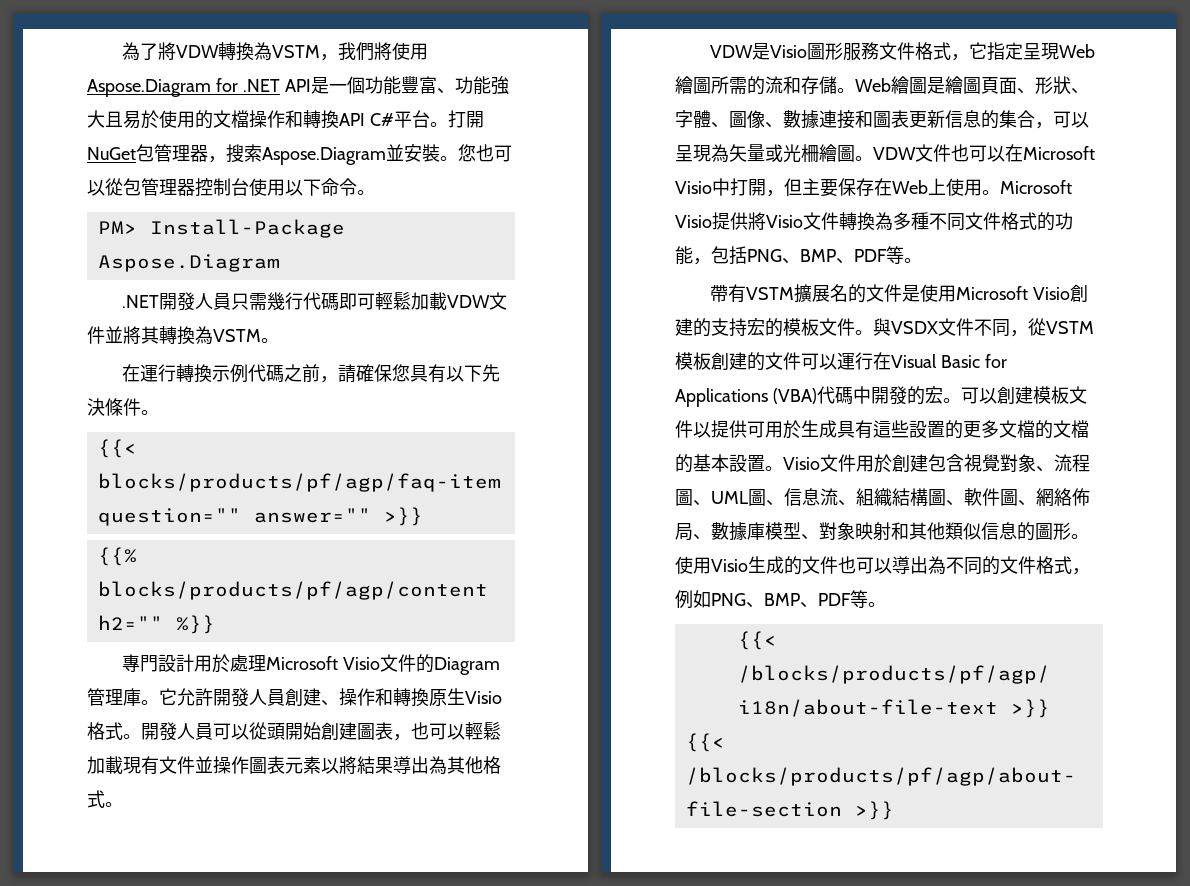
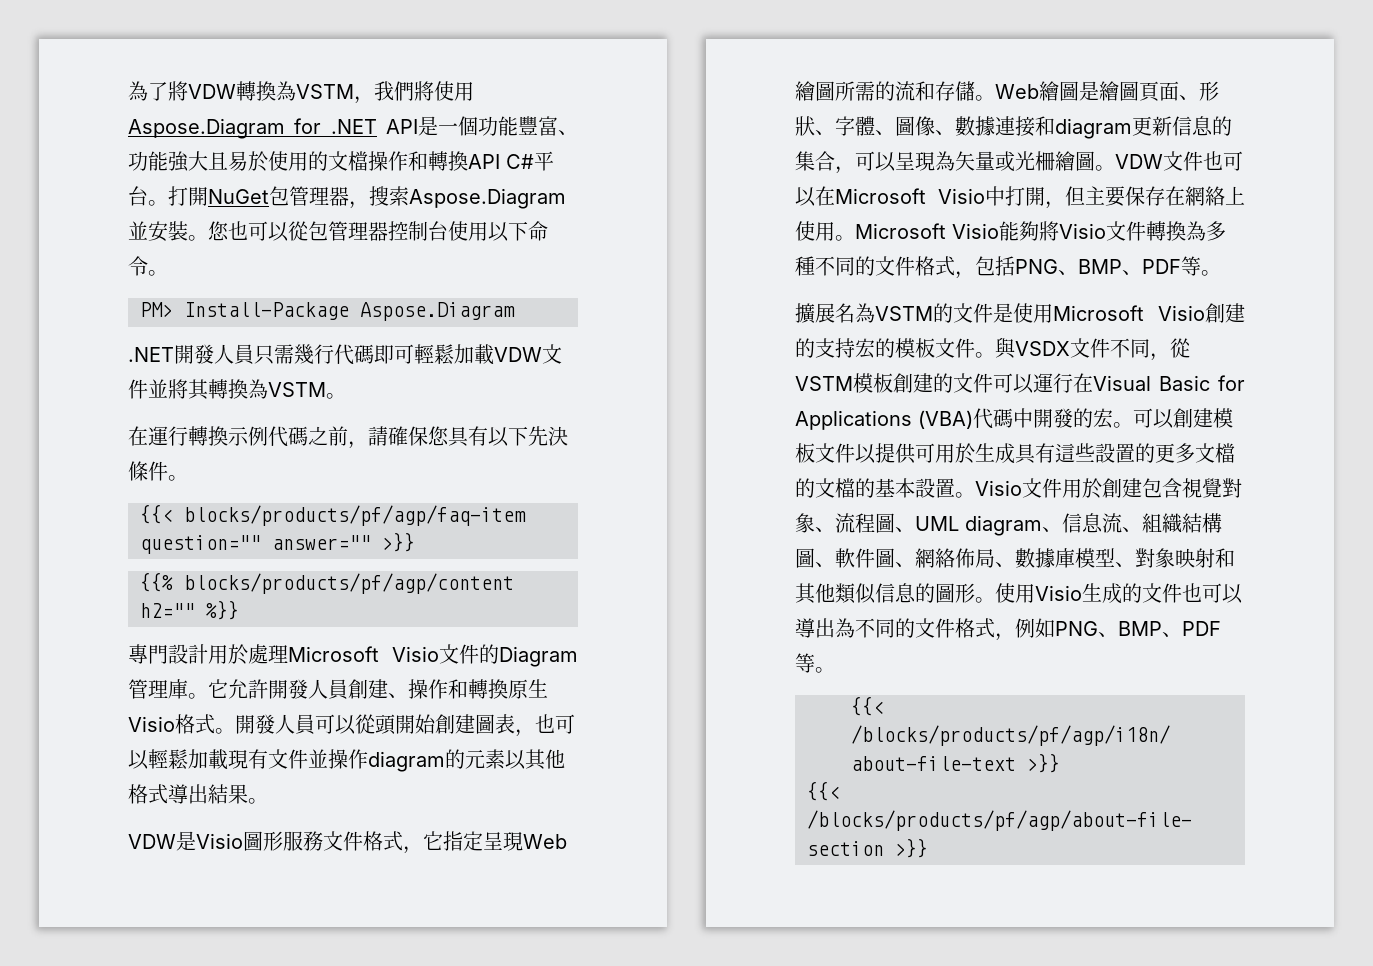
[249,756,501,775] [87,790,105,808] 圖表元素以將結果導出為其他格式 -> [368,749,565,772] [128,784,248,804] diagram的元素以其他格式導出結果
[873,110,909,128] 圖表 -> [1055,118,1132,139] diagram
[892,180,928,194] Web -> [1185,186,1225,206] 網絡
[712,212,748,230] 提供 -> [999,221,1039,241] 能夠
[965,212,1073,231] [675,246,693,265] 文件格式的功能 -> [855,256,955,276] 的文件格式
[709,284,848,303] 帶有VSTM擴展名 -> [795,303,933,324] 擴展名為VSTM
[748,489,766,506] 圖 -> [965,515,1042,536] diagram

